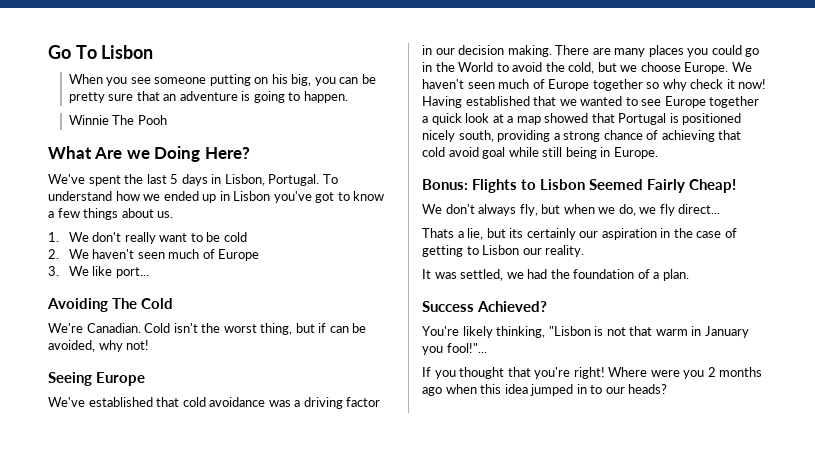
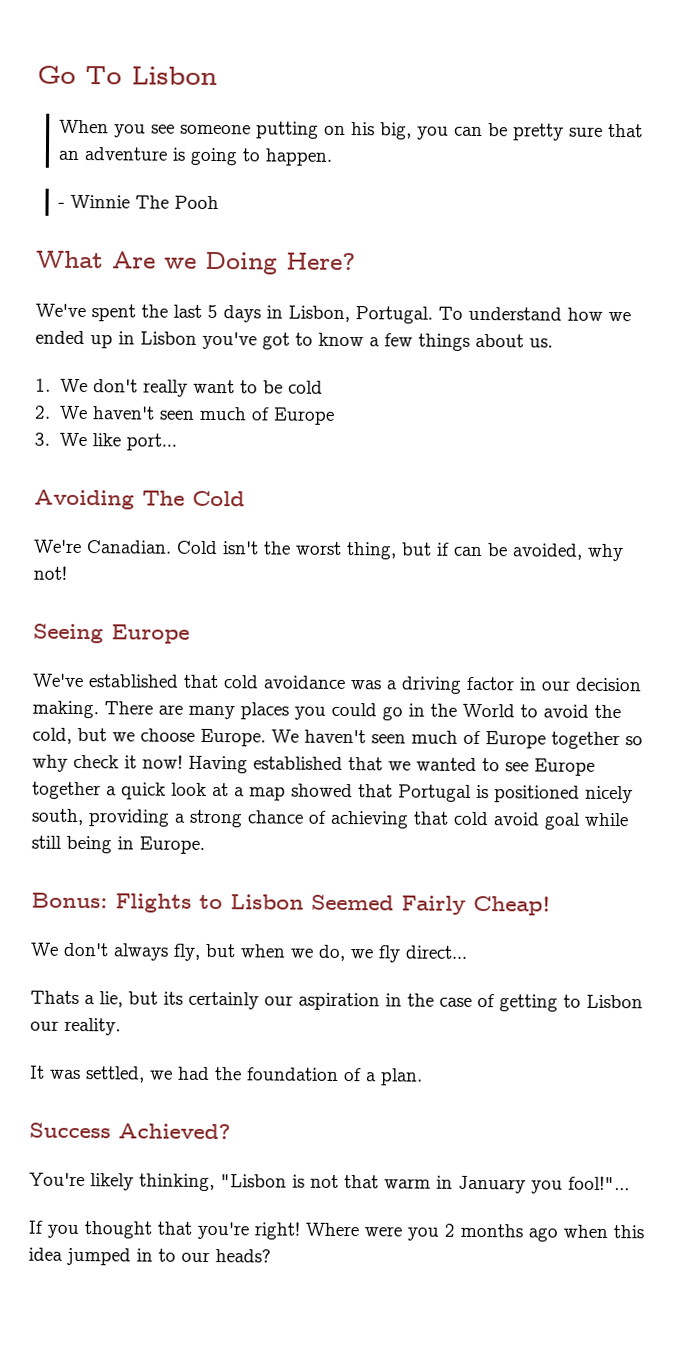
(348, 97) none -> [57,202,65,208] -

